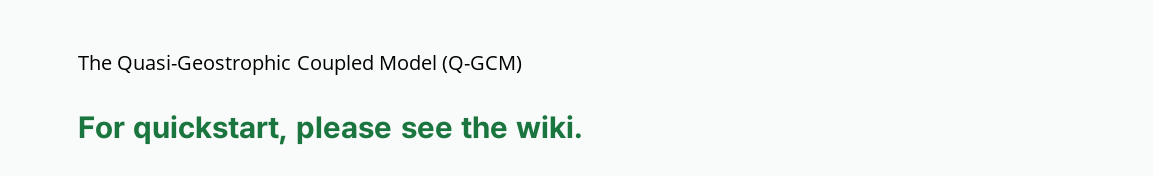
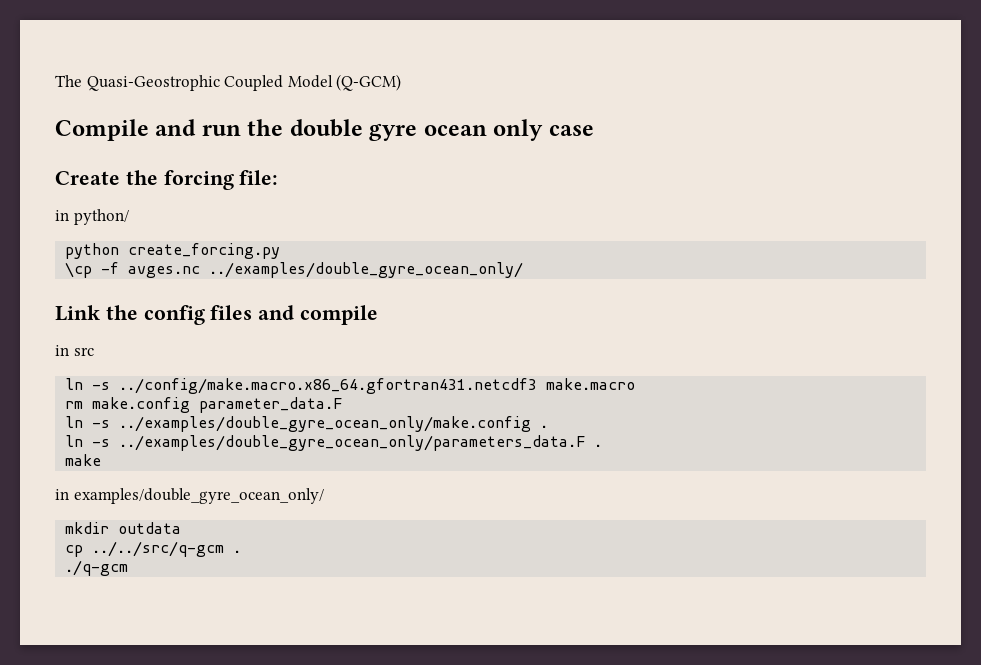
[78,115,584,145] For quickstart, please see the wiki. -> [55,119,594,141] [55,170,279,190] [55,209,129,225] [65,243,281,259] [65,262,524,278] [55,305,379,325] [55,345,94,356] [65,378,636,394] [65,397,343,413] [65,416,549,432] [65,435,603,451] [65,454,102,466] [55,488,324,504] [65,522,182,534] [65,541,242,557] [65,560,129,576] Compile and run the double gyre ocean only case // Create the forcing file: // in python/ // python create_forcing.py // \cp -f avges.nc ../examples/double_gyre_ocean_only/ // Link the config files and compile // in src // ln -s ../config/make.macro.x86_64.gfortran431.netcdf3 make.macro // rm make.config parameter_data.F // ln -s ../examples/double_gyre_ocean_only/make.config . // ln -s ../examples/double_gyre_ocean_only/parameters_data.F . // make // in examples/double_gyre_ocean_only/ // mkdir outdata // cp ../../src/q-gcm . // ./q-gcm

